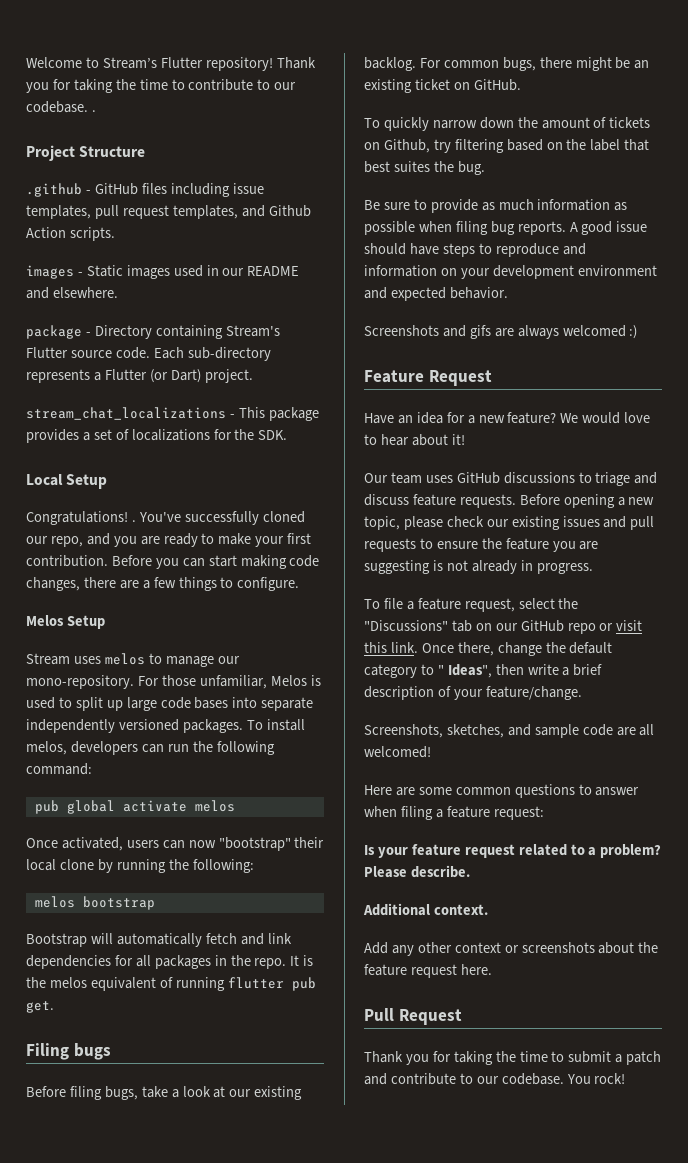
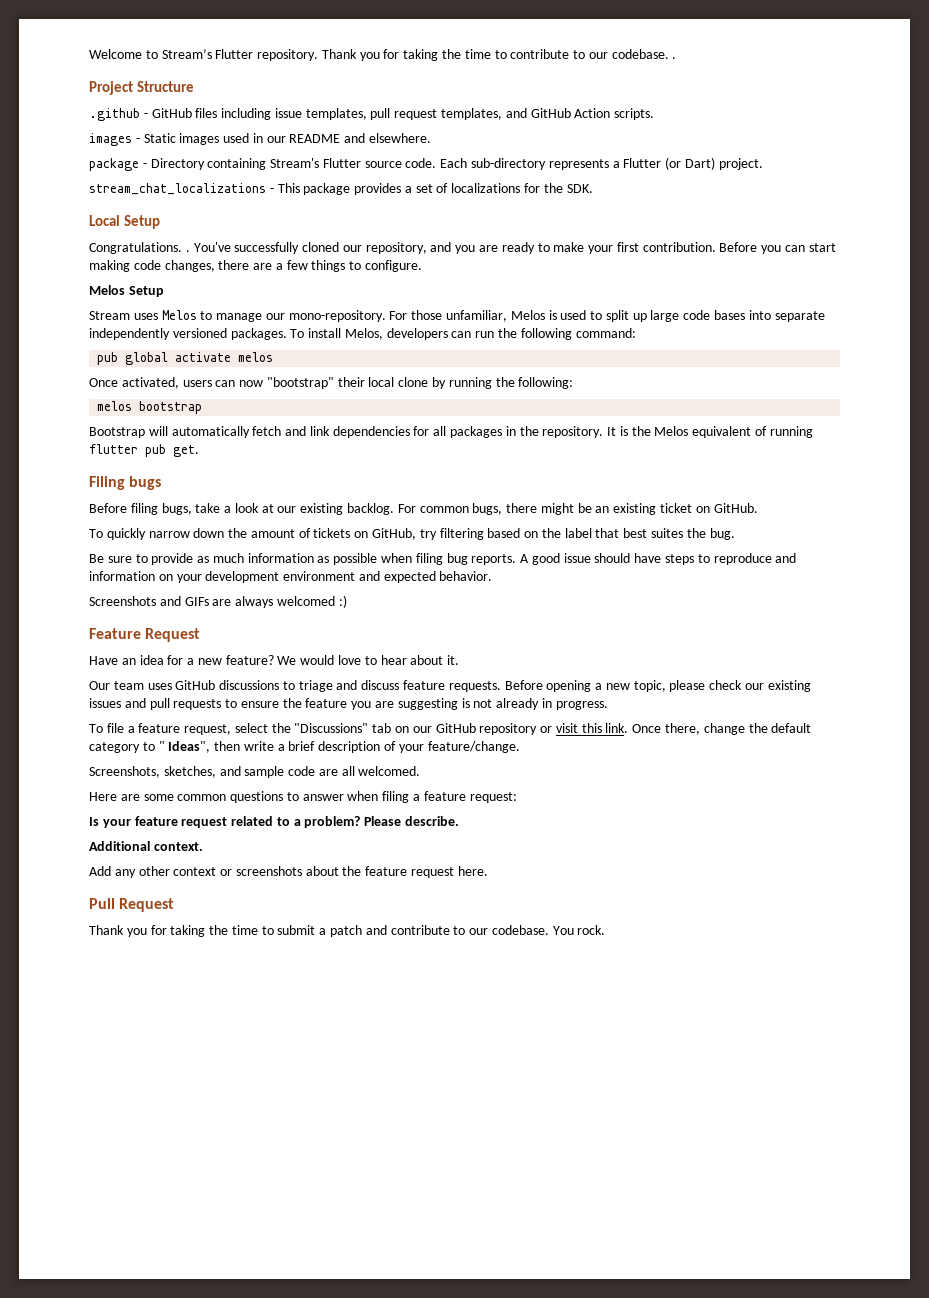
[205,57,273,71] repository! -> [257,49,319,61] repository.
[268,205,311,217] Github -> [530,108,571,118] GitHub
[26,511,128,525] Congratulations! -> [89,242,182,254] Congratulations.
[50,536,83,547] repo, -> [365,242,427,254] repository,
[104,653,145,665] melos -> [161,310,197,320] Melos
[26,741,67,755] melos, -> [344,328,383,340] Melos,
[254,958,287,969] repo. -> [542,426,604,438] repository.
[49,977,87,988] melos -> [654,426,689,436] Melos
[383,139,430,153] Github, -> [372,528,417,540] GitHub,
[469,325,491,339] gifs -> [184,597,209,606] GIFs
[451,434,465,445] it! -> [447,655,460,665] it.
[567,623,596,634] repo -> [479,723,538,735] repository
[364,746,431,758] welcomed! -> [358,766,421,776] welcomed.
[594,1073,626,1084] rock! -> [577,925,606,935] rock.

